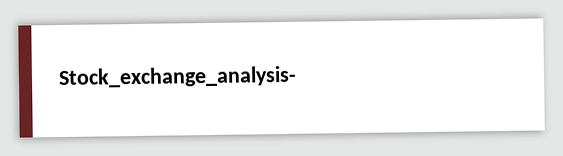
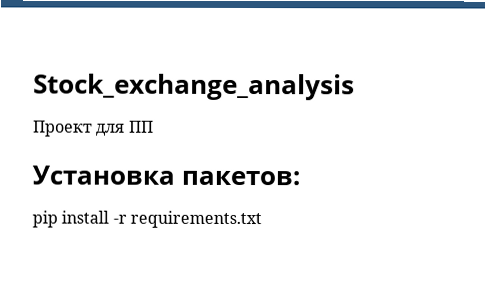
[58,65,297,89] Stock_exchange_analysis- -> [33,73,355,101] [33,120,154,137] [32,165,300,186] [32,210,262,229] Stock_exchange_analysis // Проект для ПП // Установка пакетов: // pip install -r requirements.txt

